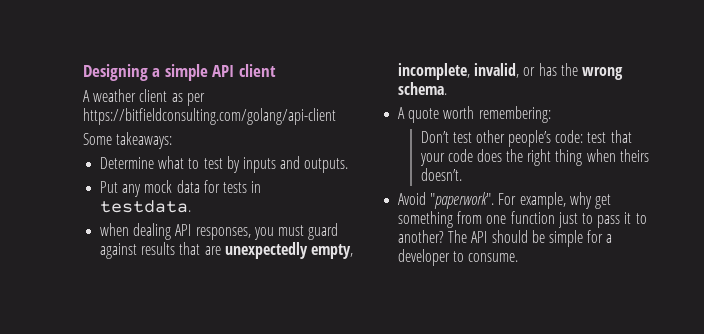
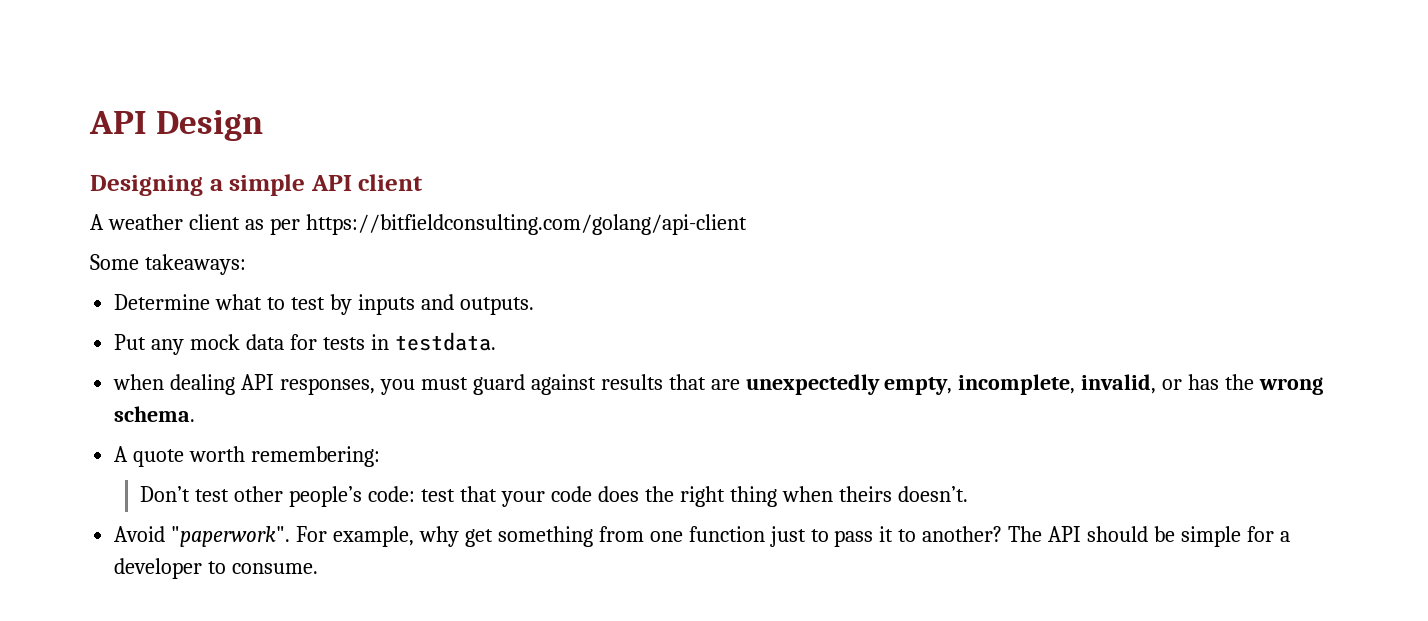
(83, 72) none -> [89,110,264,141] API Design //

